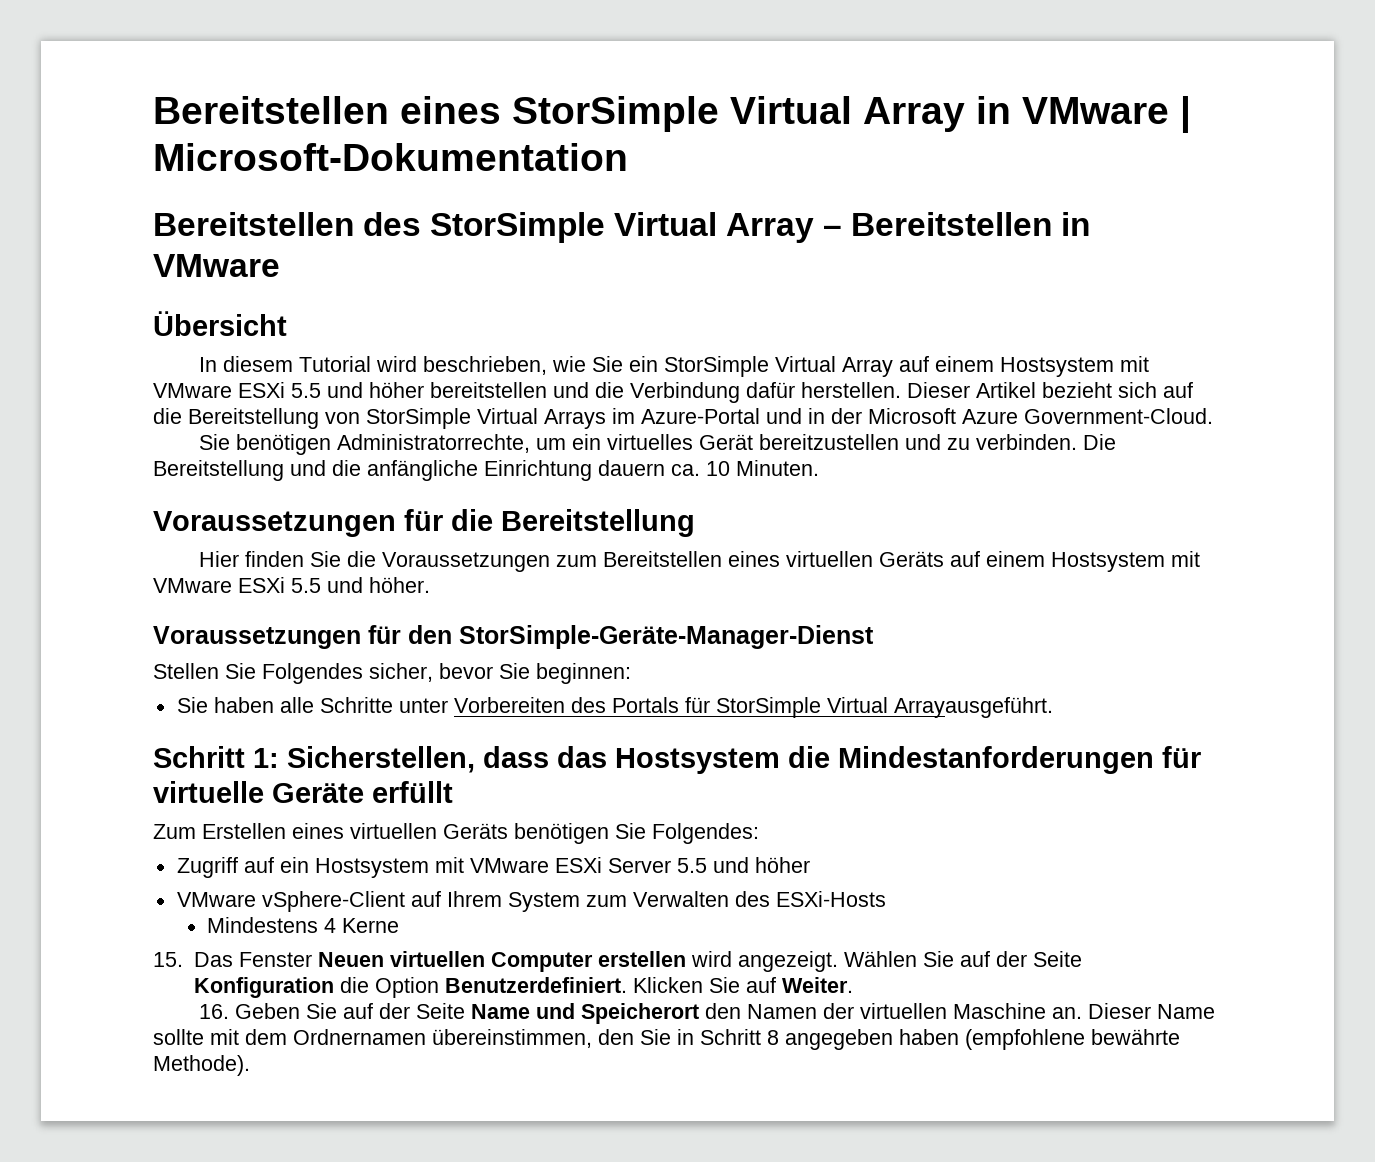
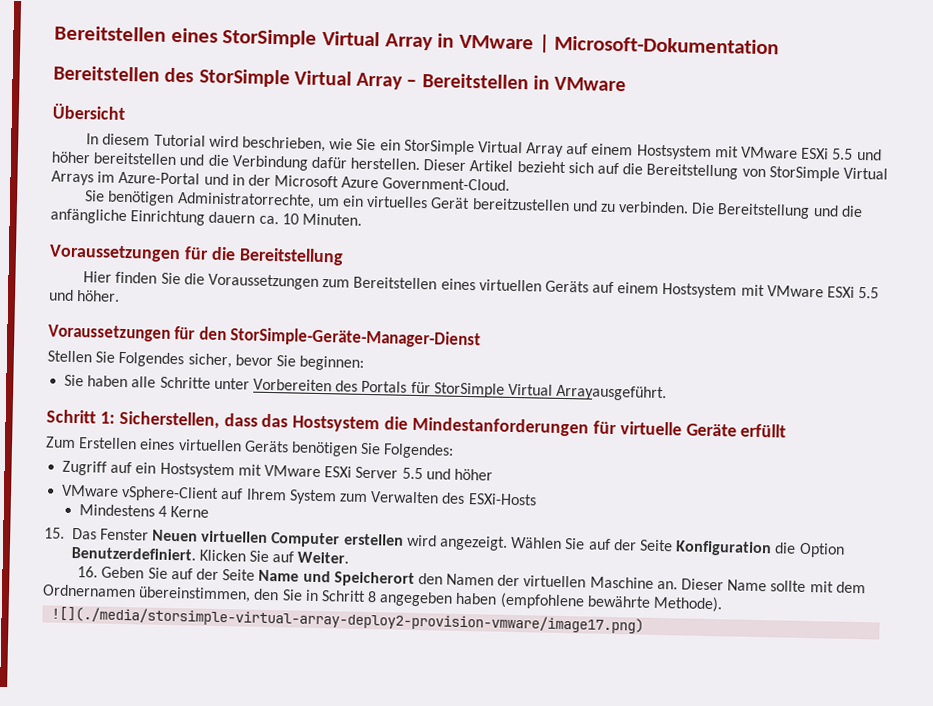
(250, 1065) none -> [51,606,645,634] // ![](./media/storsimple-virtual-array-deploy2-provision-vmware/image17.png)

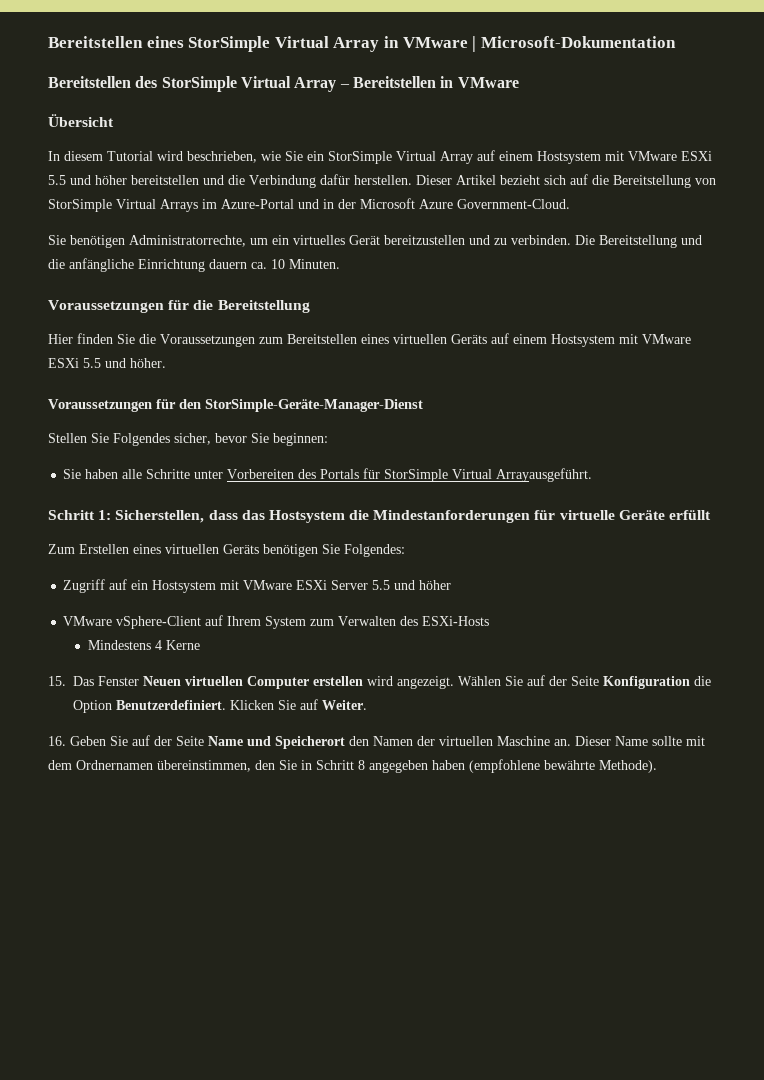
[51,606,645,634] // ![](./media/storsimple-virtual-array-deploy2-provision-vmware/image17.png) -> (657, 766) none

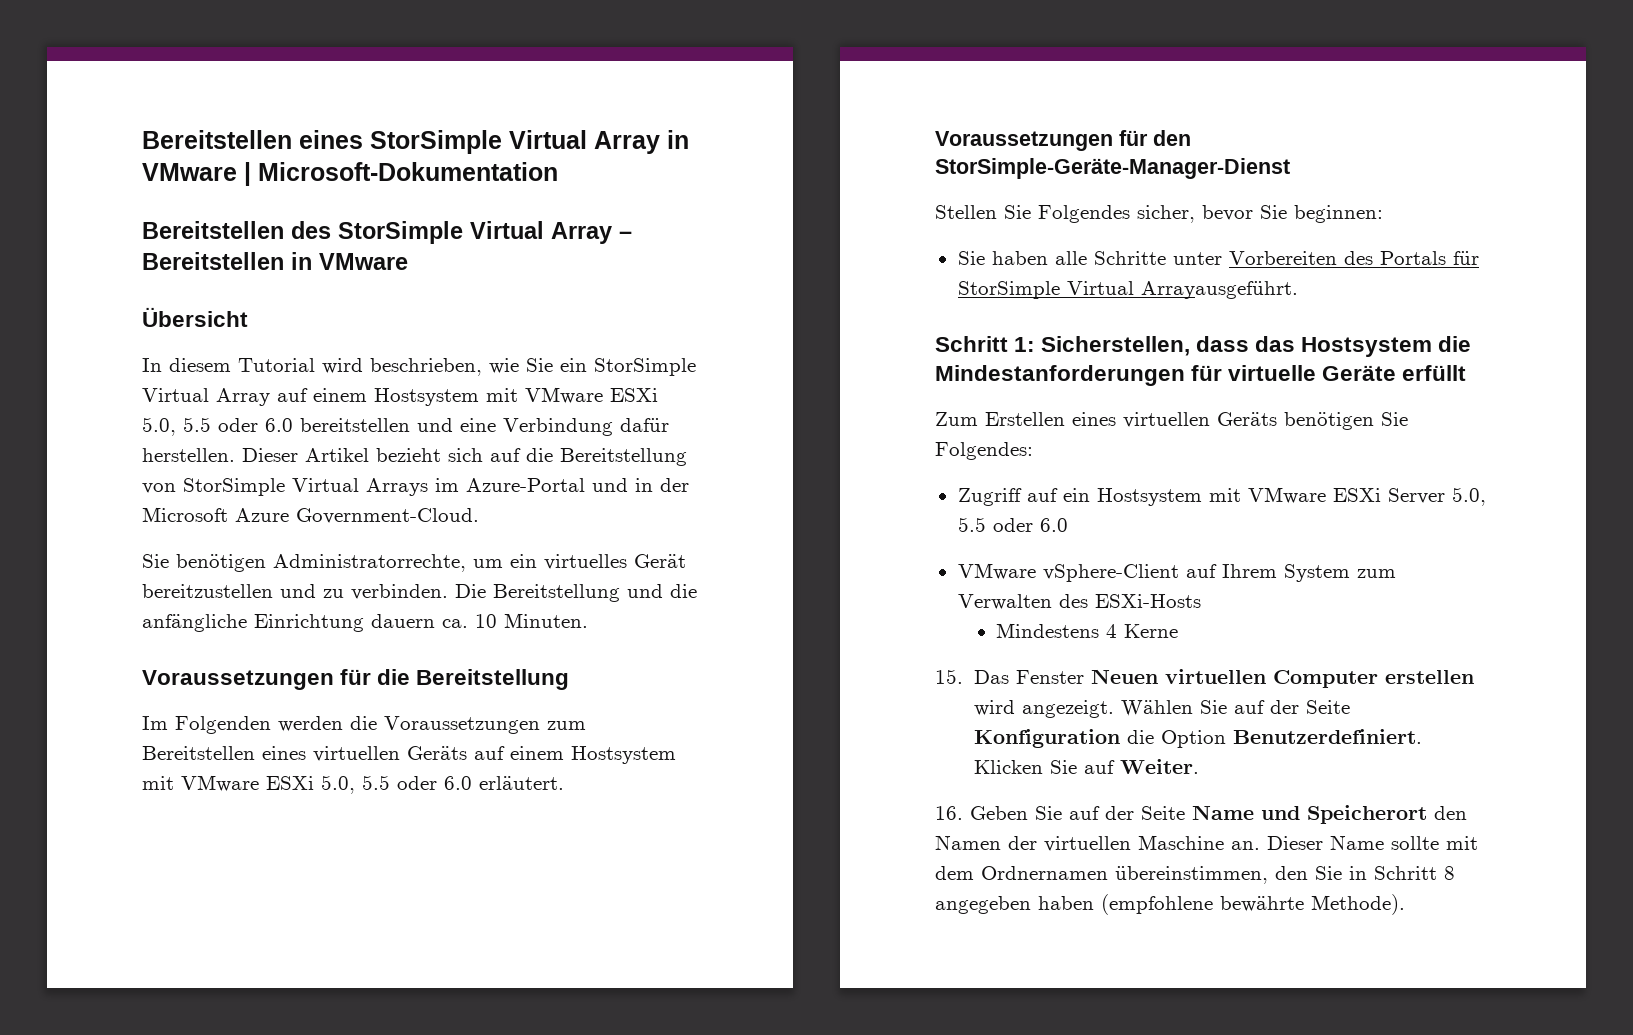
[48,175,127,185] 5.5 und höher -> [142,417,293,436] 5.0, 5.5 oder 6.0
[228,175,245,185] die -> [460,418,496,432] eine
[48,333,135,344] Hier finden Sie -> [142,716,343,734] Im Folgenden werden
[83,358,166,368] 5.5 und höher. -> [321,775,564,794] 5.0, 5.5 oder 6.0 erläutert.
[372,580,452,590] 5.5 und höher -> [1451,487,1486,506] [957,517,1068,532] 5.0, 5.5 oder 6.0

